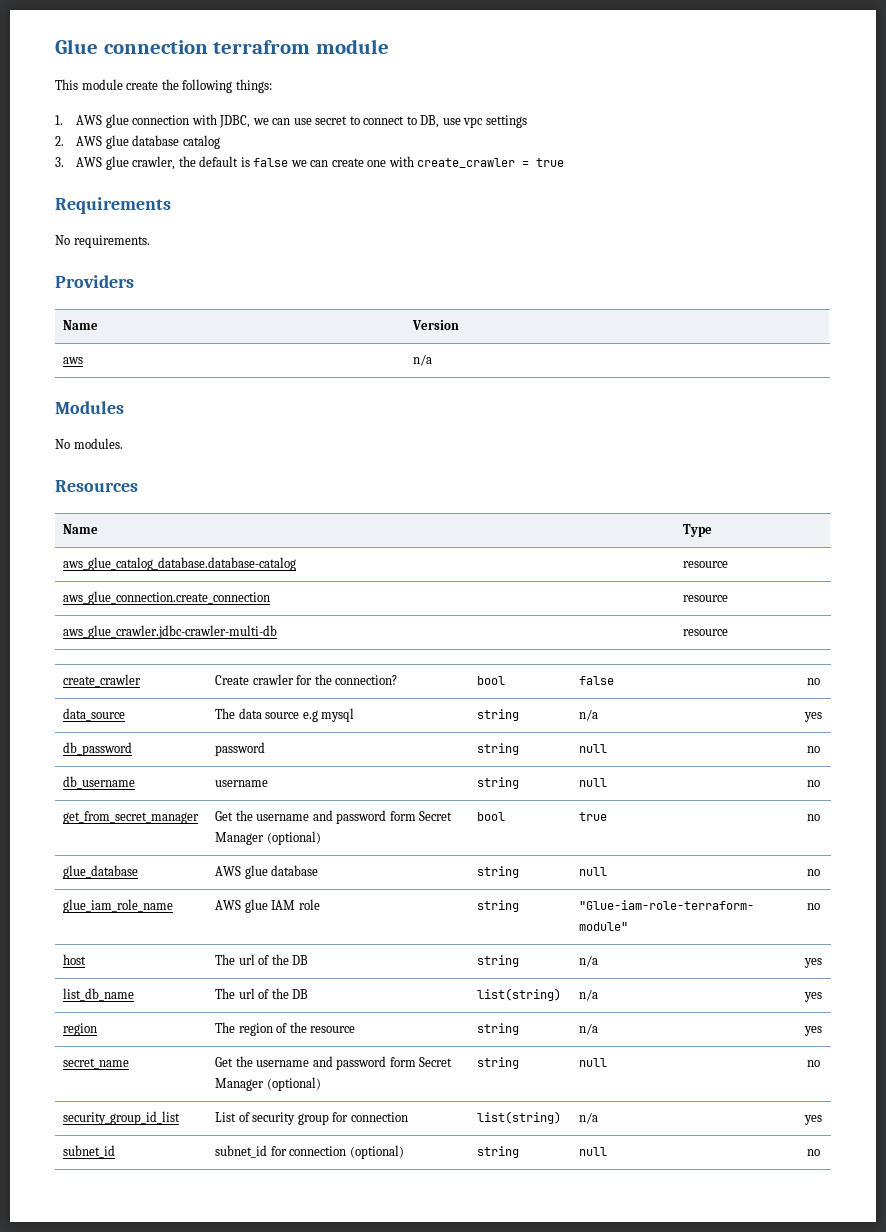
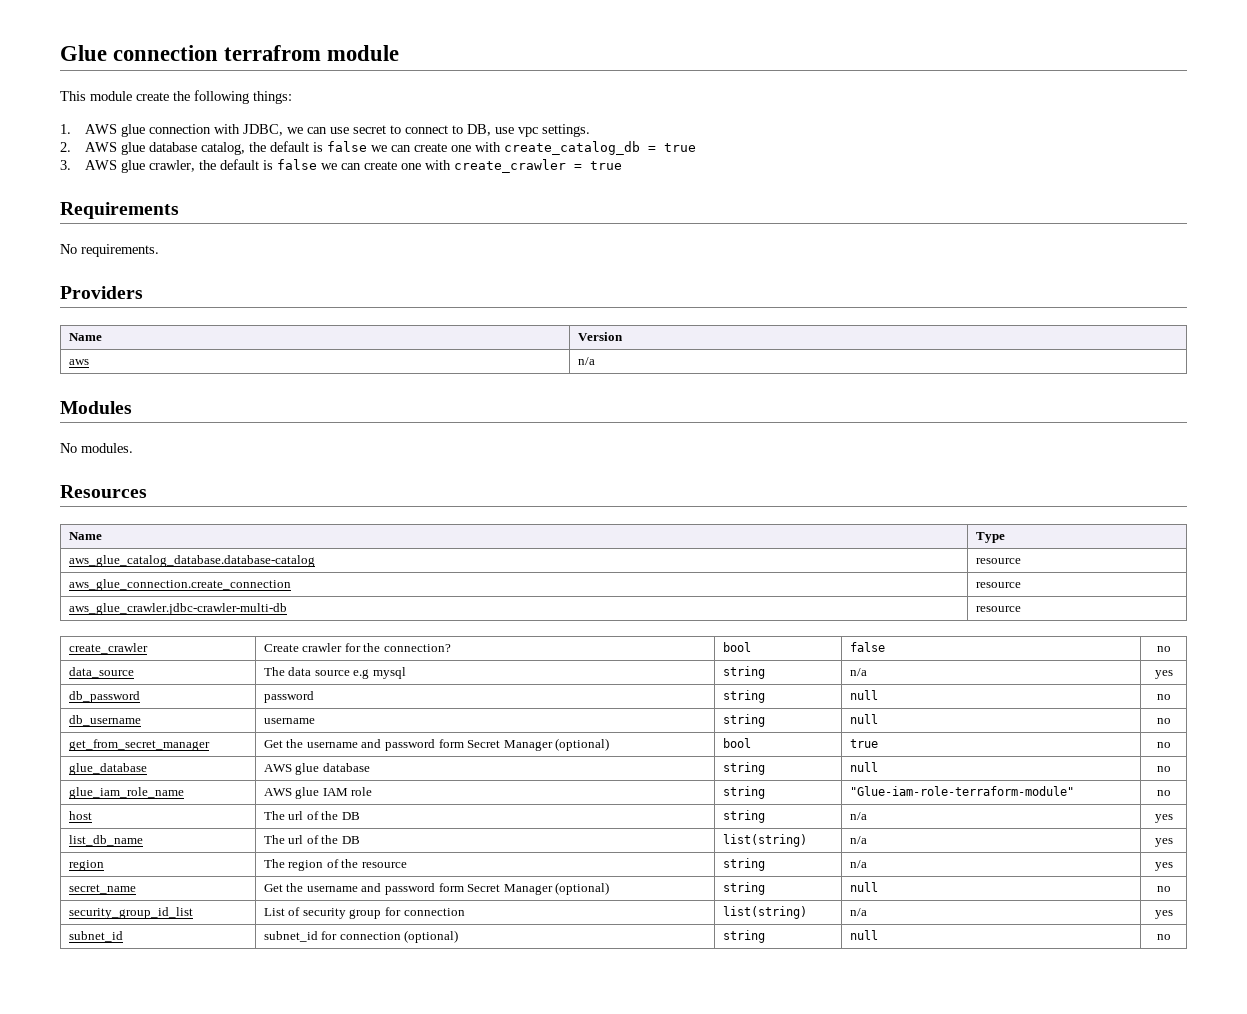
[485,115,527,128] settings -> [541,124,590,137] settings.
[182,135,220,149] catalog -> [200,141,696,155] catalog, the default is false we can create one with create_catalog_db = true

